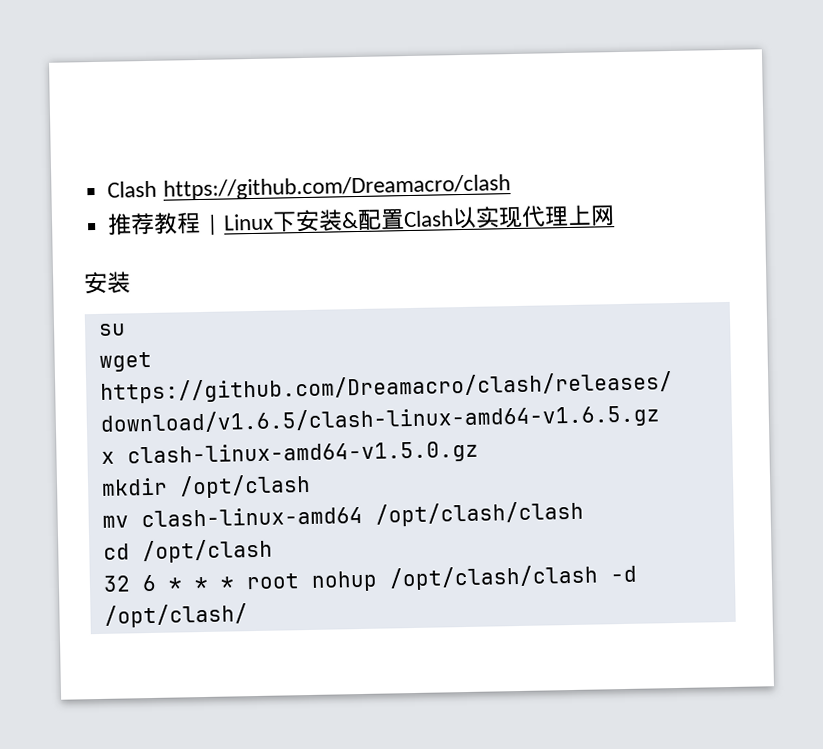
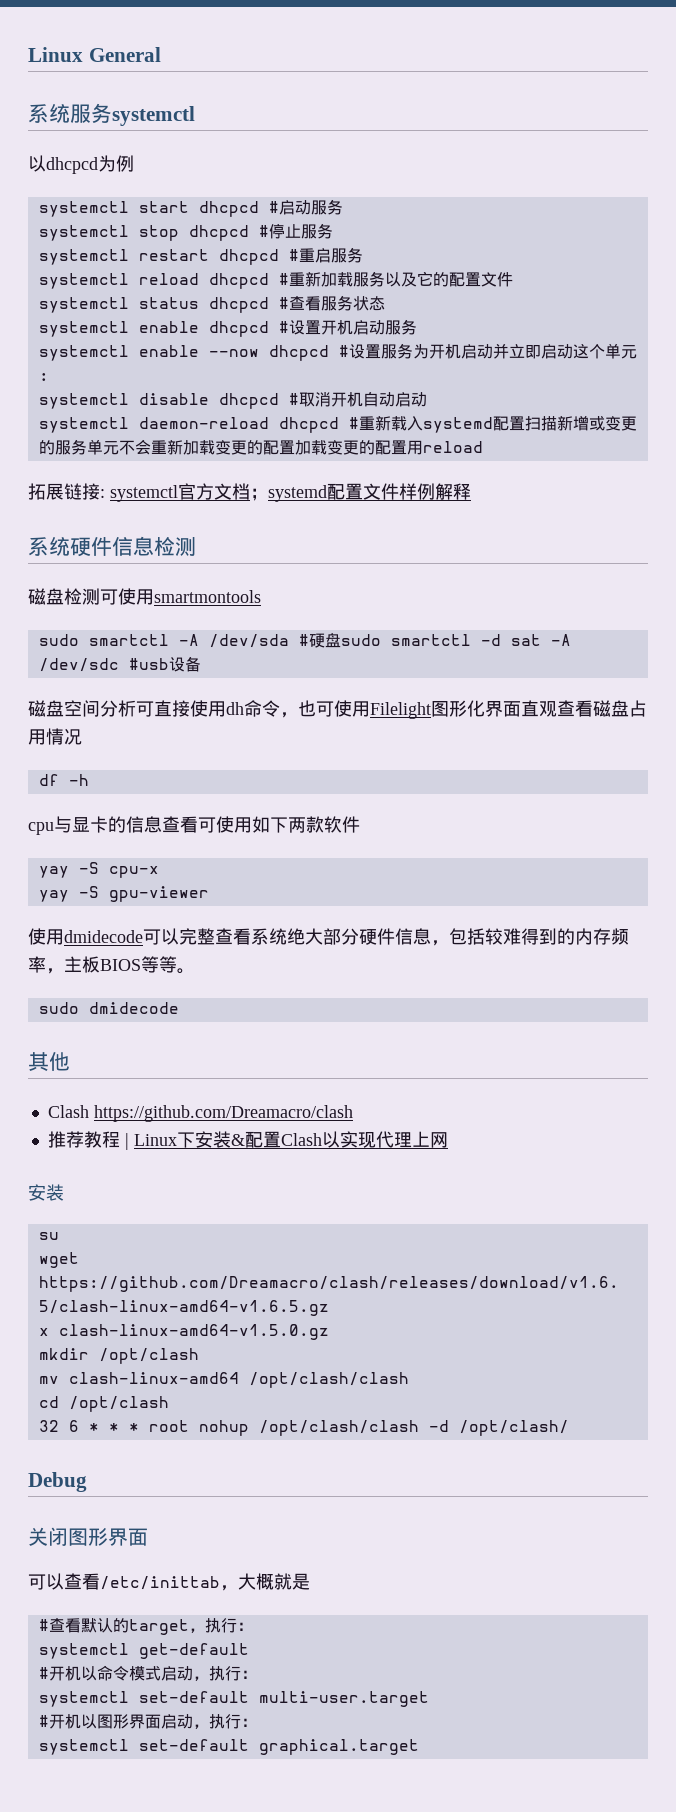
(107, 189) none -> [28,47,161,62] [28,103,195,126] [28,155,134,174] [38,199,343,217] [38,223,333,241] [38,247,363,265] [38,271,513,289] [38,295,385,313] [38,319,417,337] [38,343,637,361] [38,373,49,381] [38,392,427,409] [38,415,637,433] [38,439,483,455] [28,483,471,502] [28,536,196,557] [28,588,261,605] [38,633,571,648] [38,656,201,672] [28,700,647,719] [28,728,82,745] [38,774,89,786] [28,816,360,835] [38,862,159,878] [38,886,209,902] [28,928,629,946] [28,956,195,974] [38,1002,179,1014] [28,1052,70,1071] Linux General // 系统服务systemctl // 以dhcpcd为例 // systemctl start dhcpcd #启动服务 // systemctl stop dhcpcd #停止服务 // systemctl restart dhcpcd #重启服务 // systemctl reload dhcpcd #重新加载服务以及它的配置文件 // systemctl status dhcpcd #查看服务状态 // systemctl enable dhcpcd #设置开机启动服务 // systemctl enable --now dhcpcd #设置服务为开机启动并立即启动这个单元: // systemctl disable dhcpcd #取消开机自动启动 // systemctl daemon-reload dhcpcd #重新载入systemd配置扫描新增或变更的服务单元不会重新加载变更的配置加载变更的配置用reload // 拓展链接: systemctl官方文档；systemd配置文件样例解释 // 系统硬件信息检测 // 磁盘检测可使用smartmontools // sudo smartctl -A /dev/sda #硬盘sudo smartctl -d sat -A /dev/sdc #usb设备 // 磁盘空间分析可直接使用dh命令，也可使用Filelight图形化界面直观查看磁盘占用情况 // df -h // cpu与显卡的信息查看可使用如下两款软件 // yay -S cpu-x // yay -S gpu-viewer // 使用dmidecode可以完整查看系统绝大部分硬件信息，包括较难得到的内存频率，主板BIOS等等。 // sudo dmidecode // 其他 //
(248, 615) none -> [28,1472,87,1492] [28,1527,148,1546] [28,1573,310,1591] [38,1618,253,1635] [38,1643,249,1659] [38,1665,257,1681] [38,1691,429,1707] [38,1714,257,1729] [38,1739,419,1755] // Debug // 关闭图形界面 // 可以查看/etc/inittab，大概就是 // #查看默认的target，执行： // systemctl get-default // #开机以命令模式启动，执行： // systemctl set-default multi-user.target // #开机以图形界面启动，执行： // systemctl set-default graphical.target

